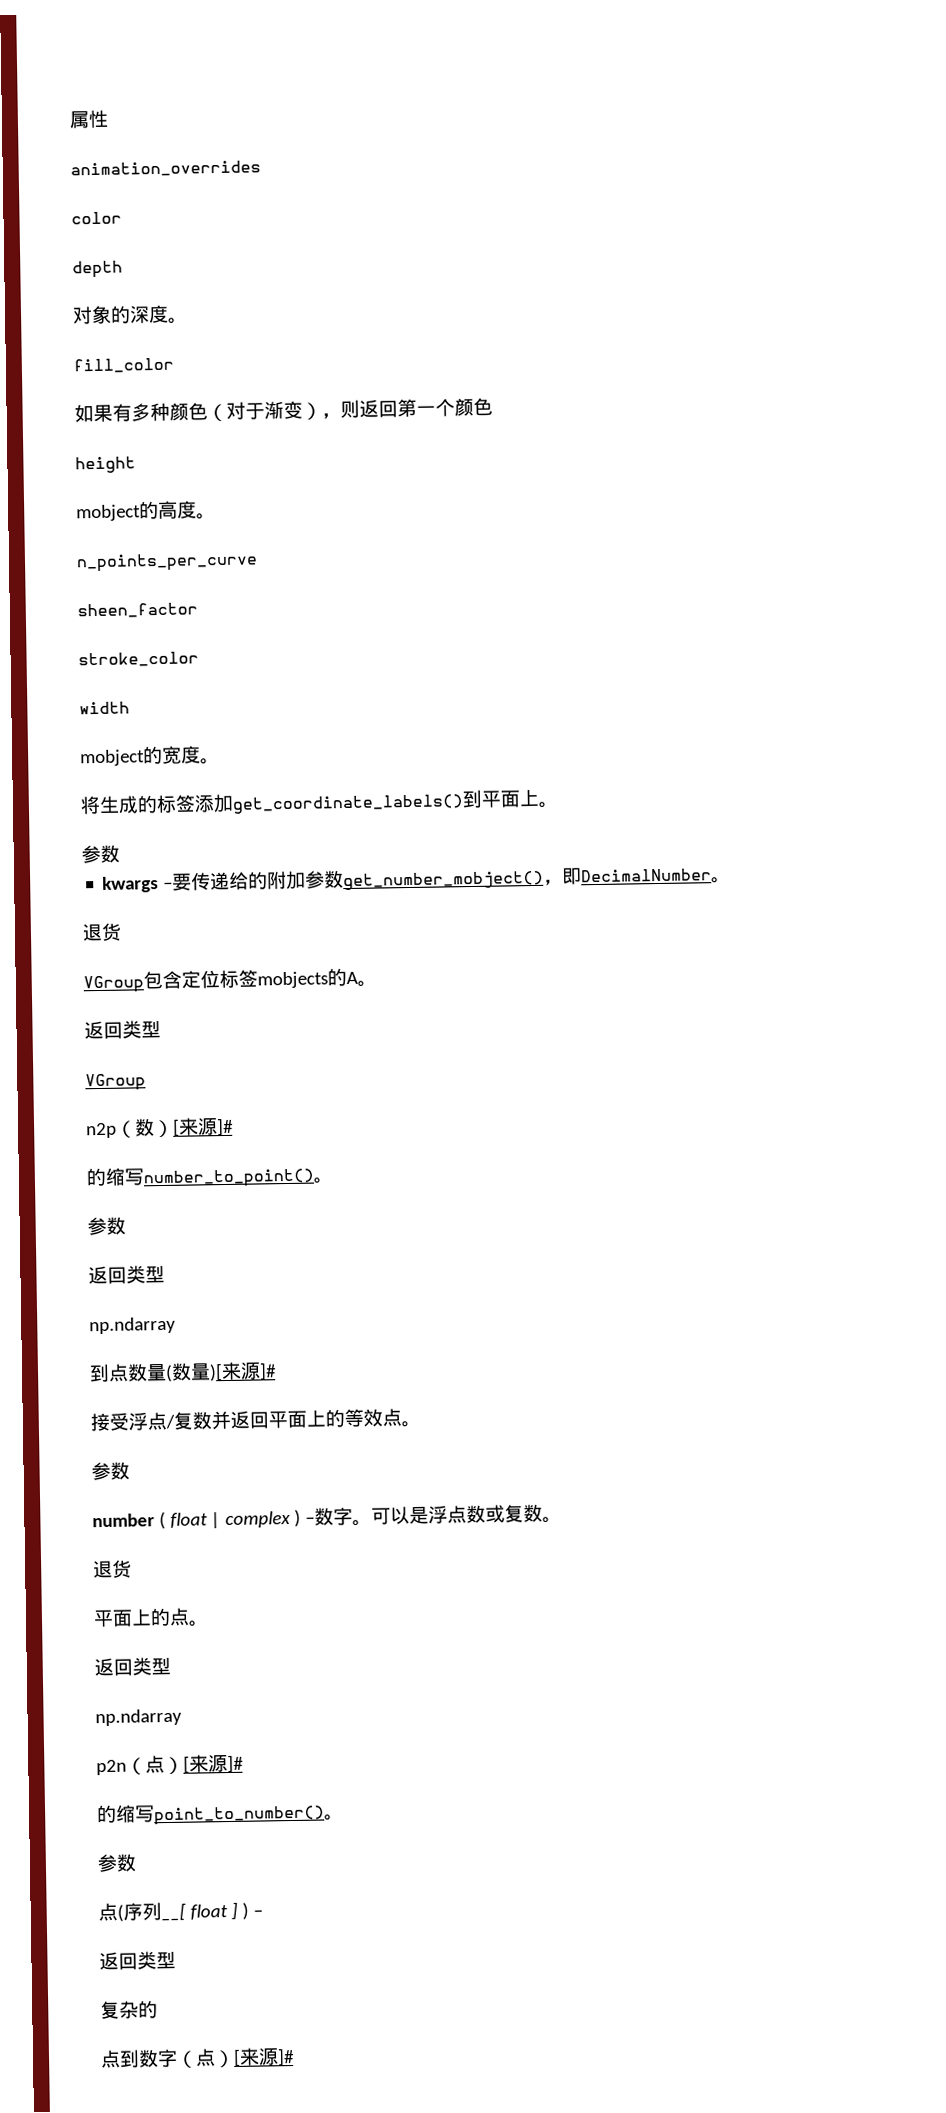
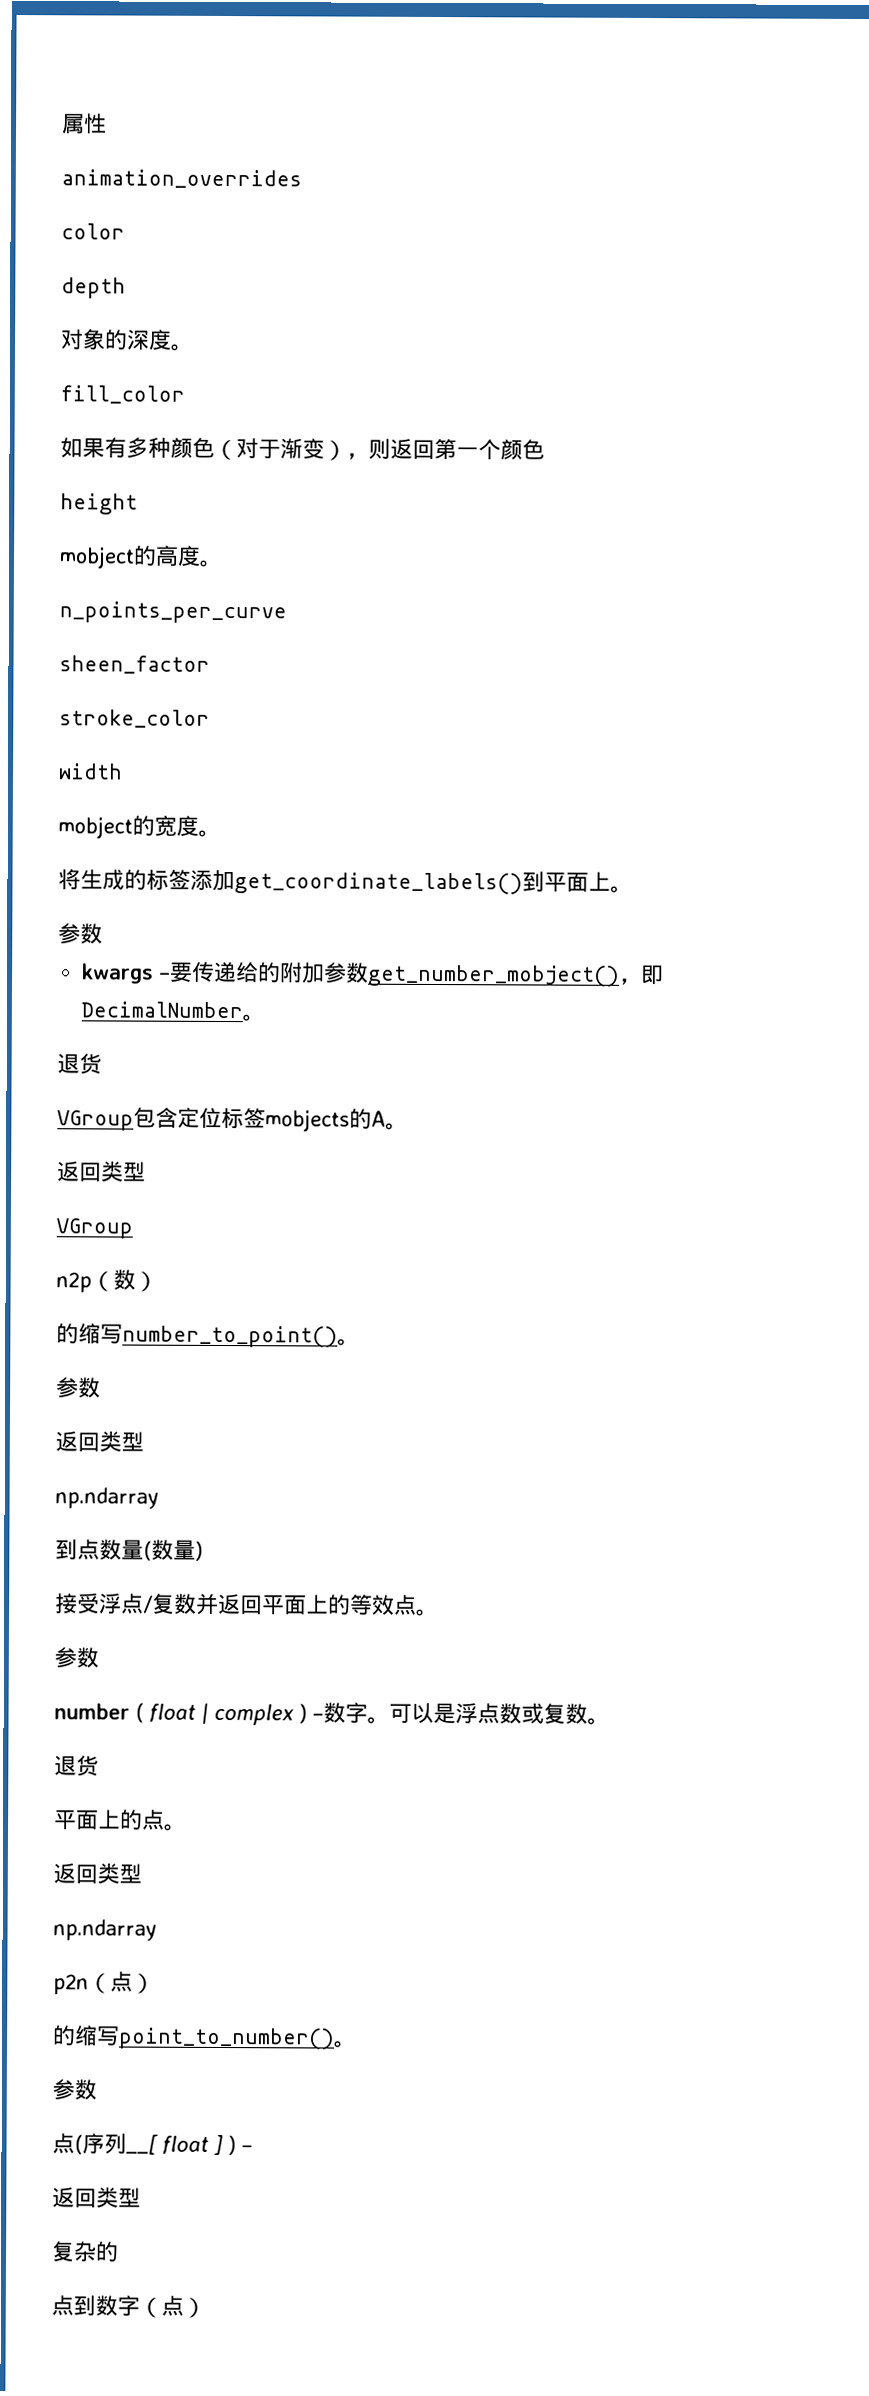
[172,1117,234,1137] [来源]# -> (158, 1281) none
[209,1361,277,1382] )[来源]# -> [195,1540,203,1561] )
[183,1754,244,1774] [来源]# -> (155, 1983) none
[233,2047,295,2067] [来源]# -> (206, 2307) none

